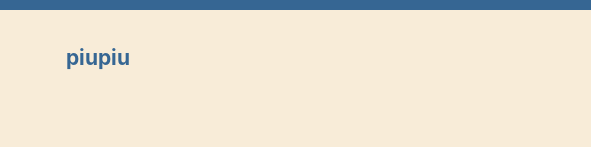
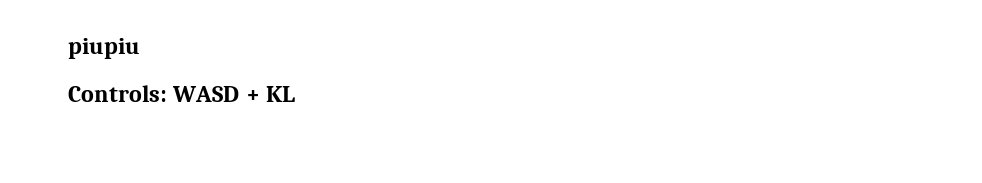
(130, 59) none -> [68,85,296,102] // Controls: WASD + KL

